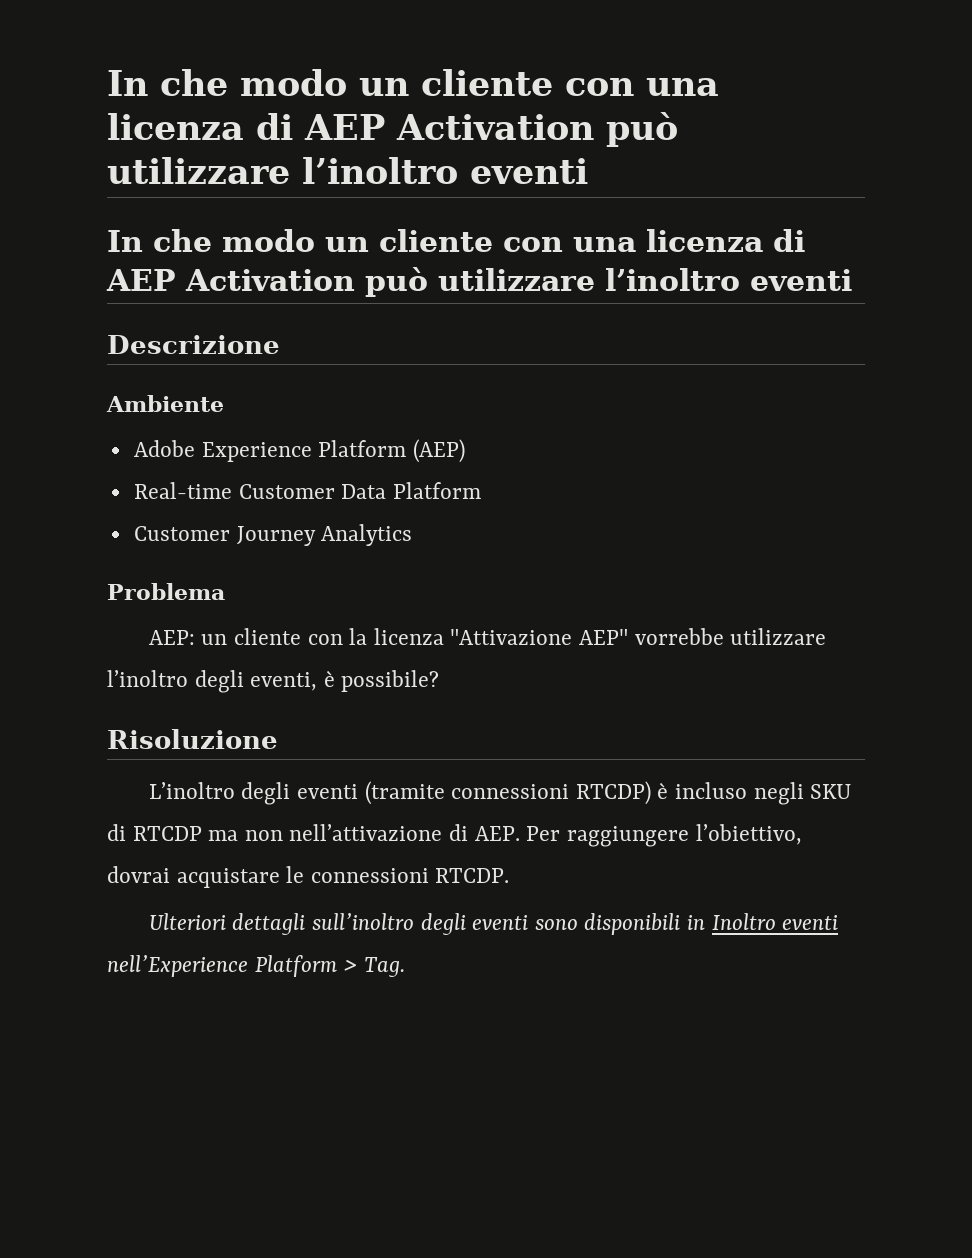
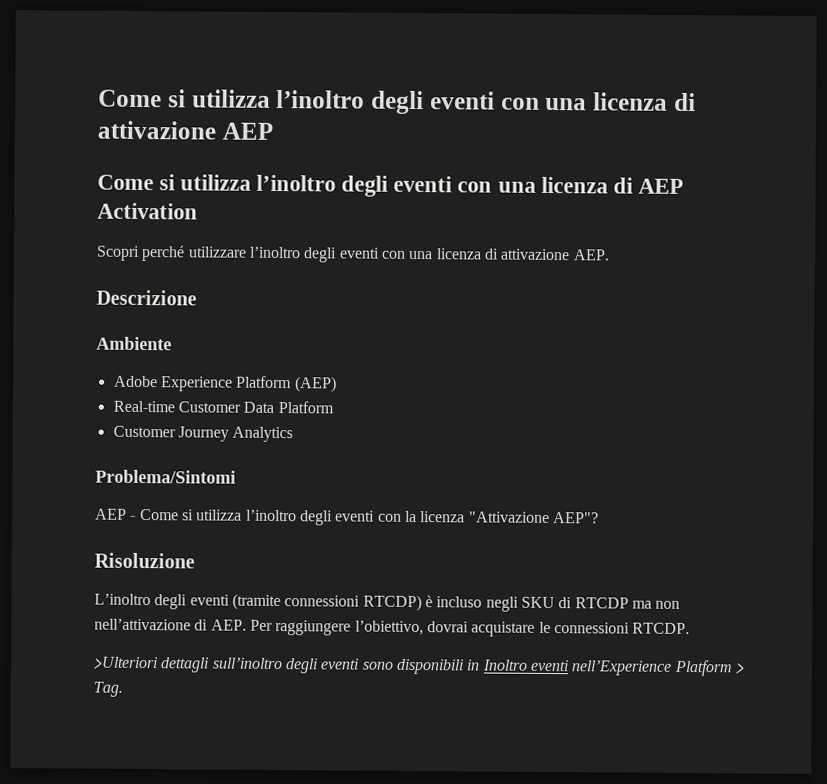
[107,69,719,96] [107,112,678,147] [107,157,588,184] [107,229,805,252] [106,267,852,297] In che modo un cliente con una licenza di AEP Activation può utilizzare l’inoltro eventi // In che modo un cliente con una licenza di AEP Activation può utilizzare l’inoltro eventi -> [98,89,696,115] [97,120,273,140] [97,174,684,197] [97,202,198,220] [96,245,610,263] Come si utilizza l’inoltro degli eventi con una licenza di attivazione AEP // Come si utilizza l’inoltro degli eventi con una licenza di AEP Activation // Scopri perché utilizzare l’inoltro degli eventi con una licenza di attivazione AEP.
[107,583,225,600] [148,628,827,645] [107,670,440,693] Problema // AEP: un cliente con la licenza "Attivazione AEP" vorrebbe utilizzare l’inoltro degli eventi, è possibile? -> [95,469,236,484] [95,508,599,526] Problema/Sintomi // AEP - Come si utilizza l’inoltro degli eventi con la licenza "Attivazione AEP"?
[148,913,226,930] Ulteriori -> [93,656,158,670] >Ulteriori

